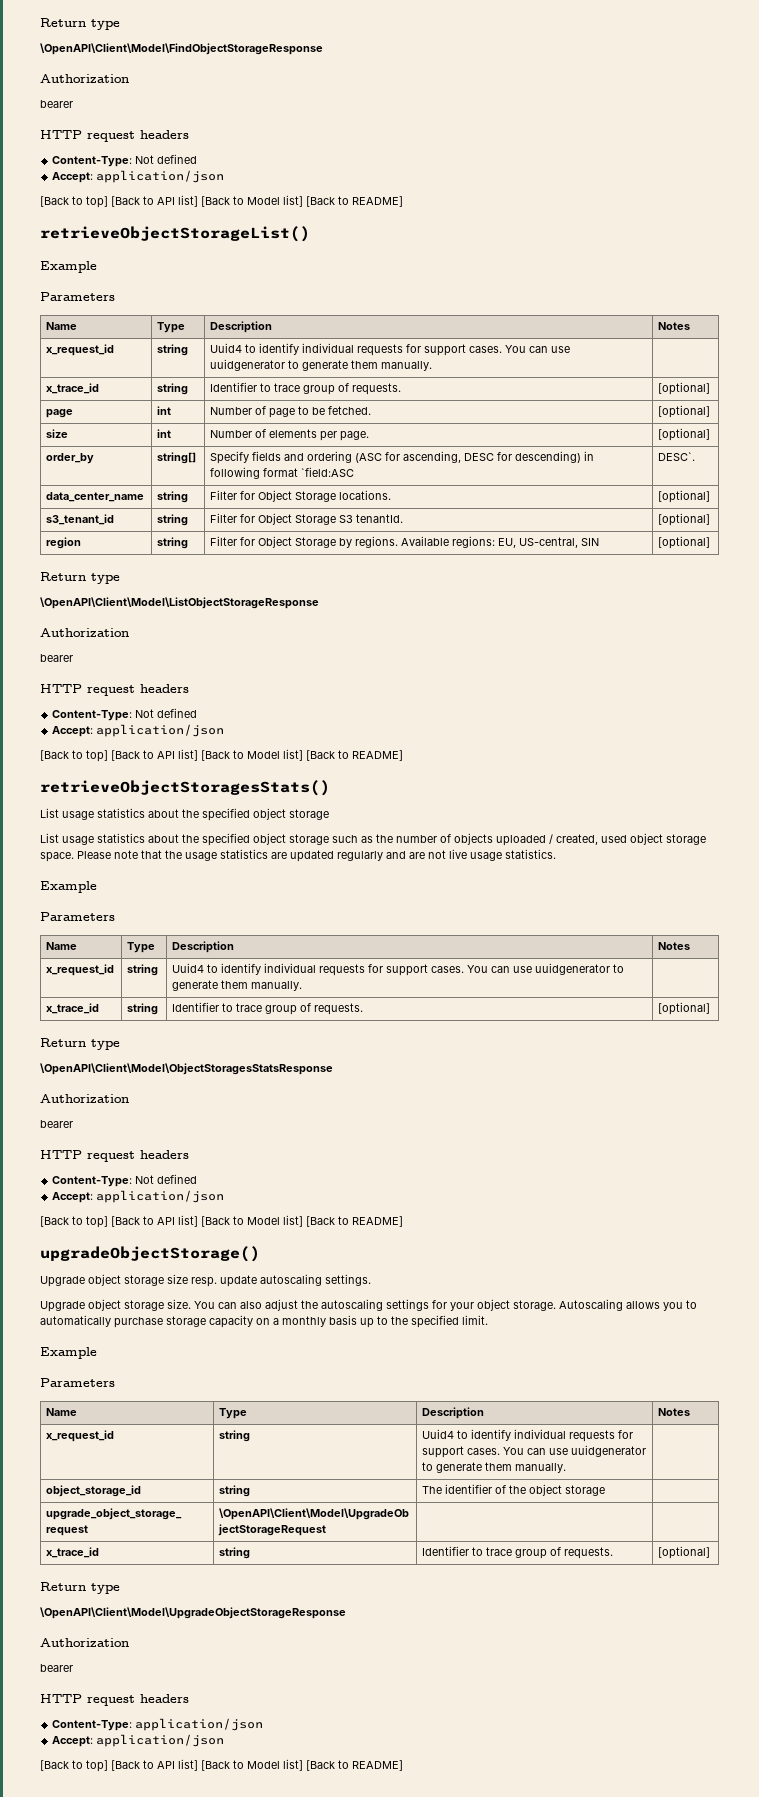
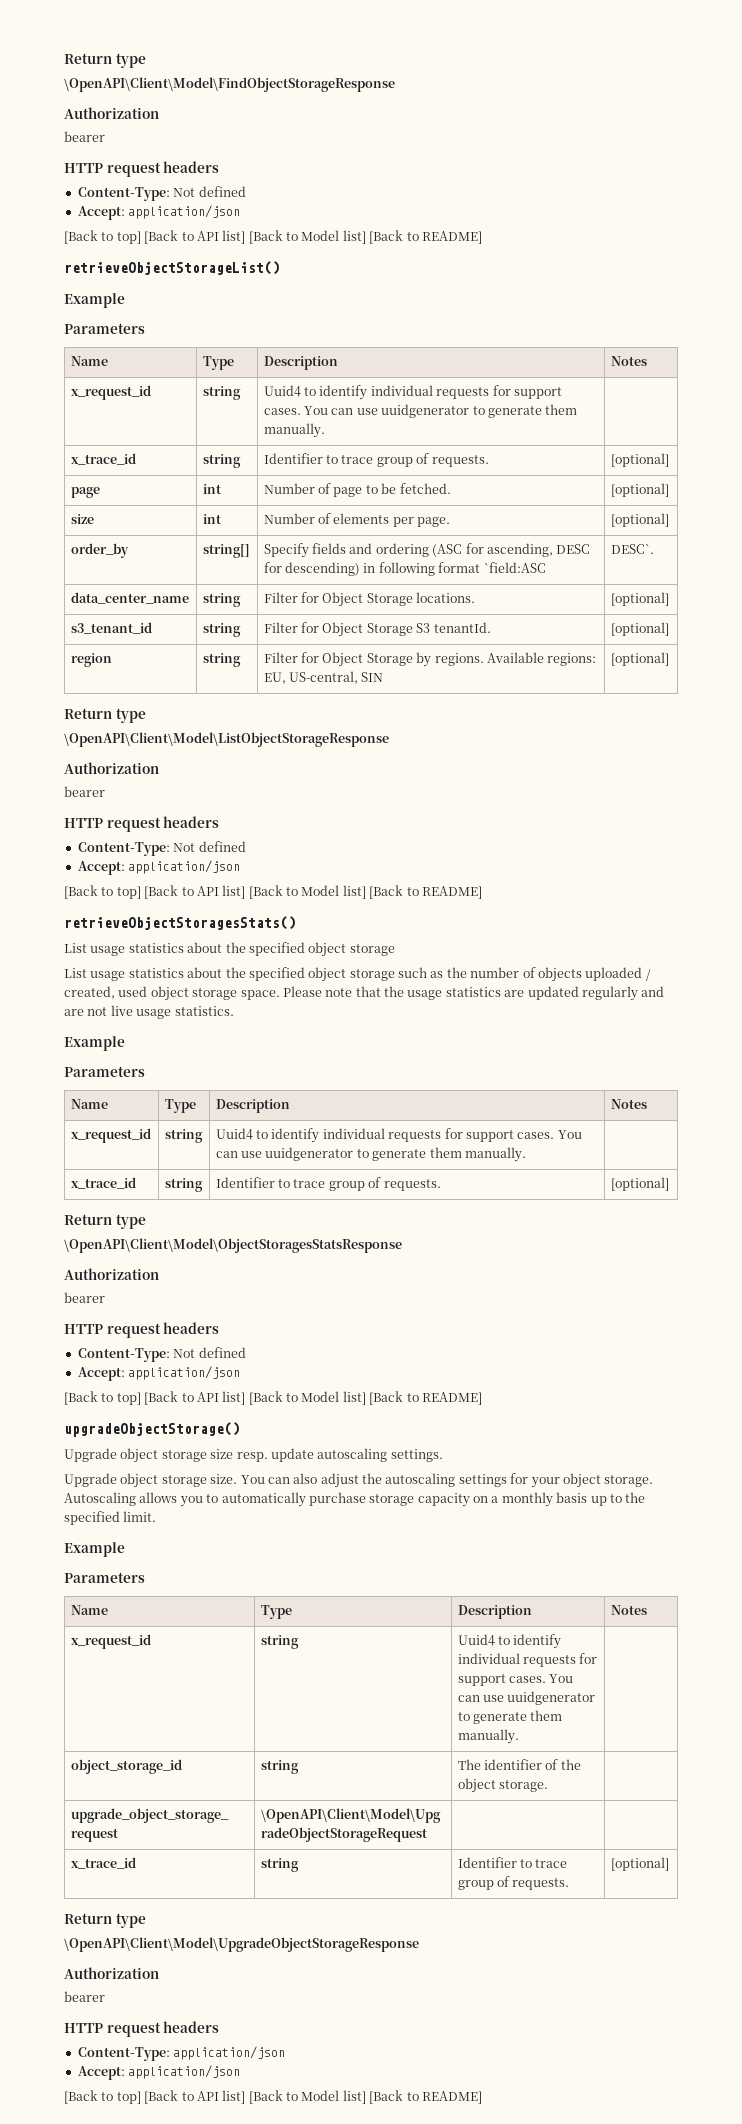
[565,1485,606,1496] storage -> [499,1780,549,1792] storage.

